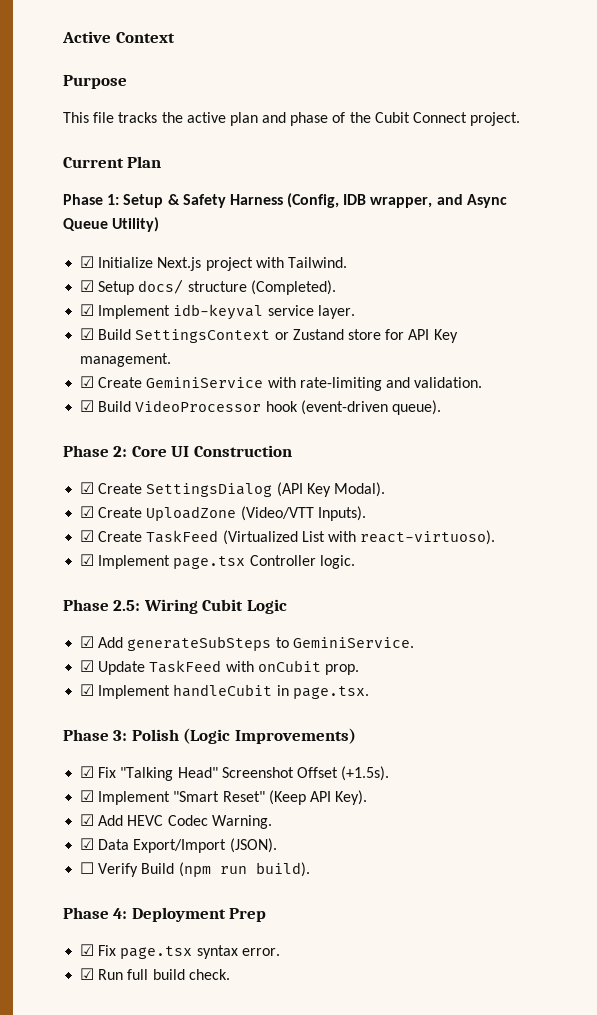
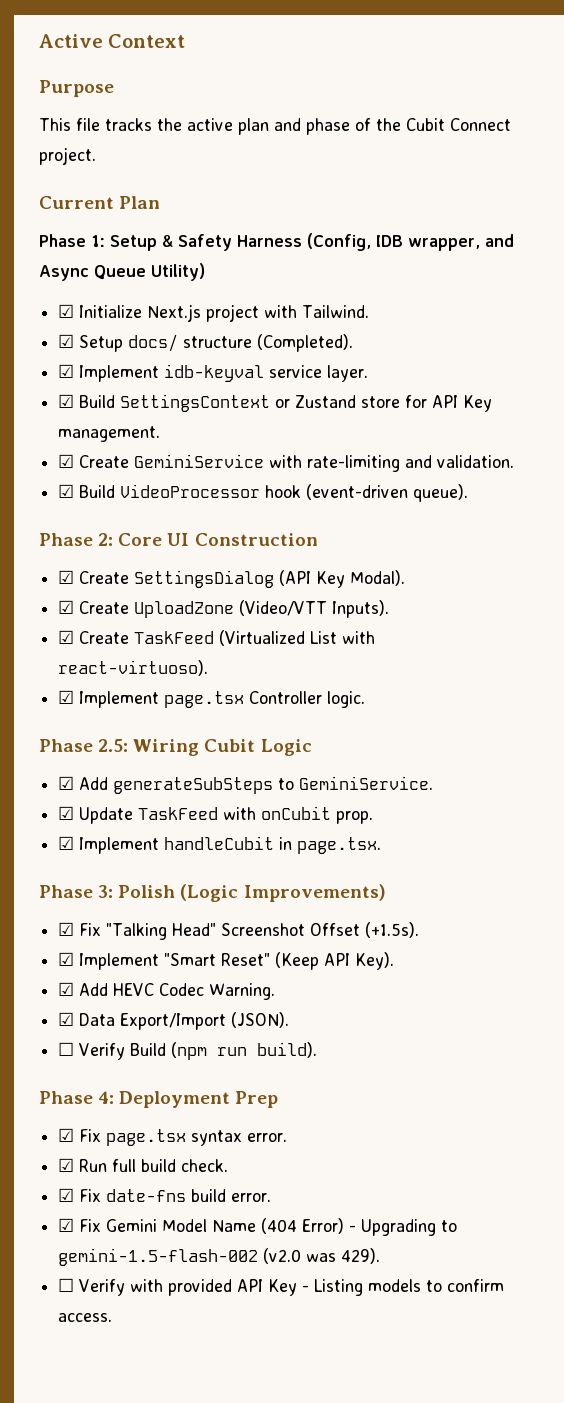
(230, 974) none -> [58,1188,272,1202] [58,1218,458,1236] [58,1248,381,1266] [58,1278,505,1296] [58,1313,113,1322] // ☑ Fix date-fns build error. // ☑ Fix Gemini Model Name (404 Error) - Upgrading to gemini-1.5-flash-002 (v2.0 was 429). // ☐ Verify with provided API Key - Listing models to confirm access.

